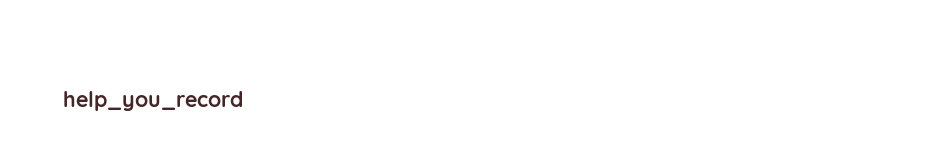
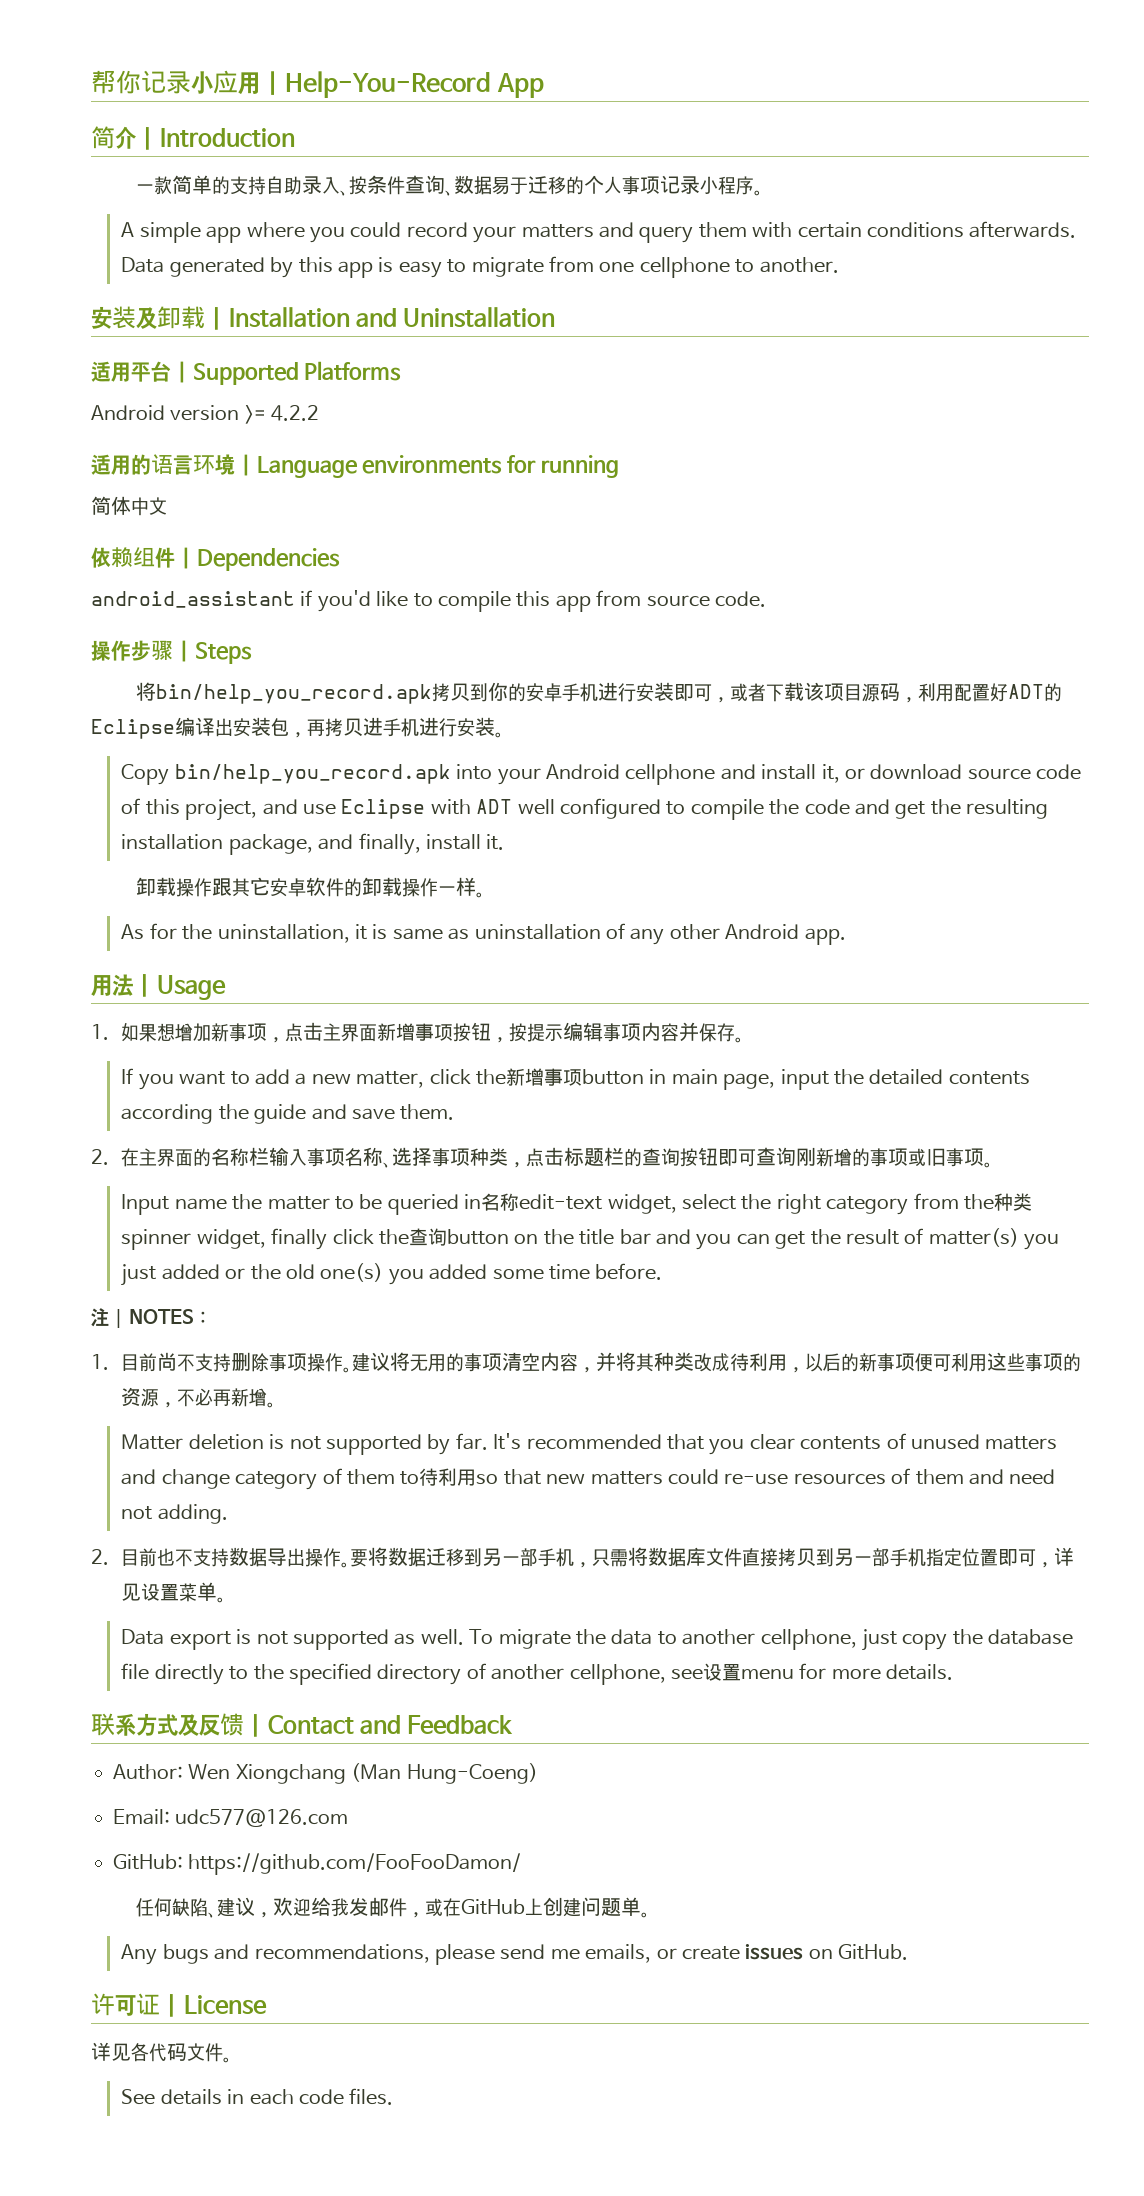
[63,91,243,111] help_you_record -> [91,70,545,98] [91,126,295,150] [135,175,763,196] [121,221,1077,243] [121,256,839,278] [91,306,556,330] [91,361,402,385] [91,405,320,424] [91,454,619,478] [91,496,167,516] [91,547,340,571] [91,590,766,612] [91,640,252,664] [135,682,1062,704] [91,717,504,739] [121,764,1082,785] [121,798,1049,821] [121,833,505,855] [135,877,485,898] [121,923,846,945] [91,974,226,1000] [91,1022,745,1043] [121,1068,1030,1090] [121,1104,455,1124] [91,1147,994,1168] [121,1193,1032,1215] [121,1228,1060,1250] [121,1263,663,1286] [91,1308,212,1328] [91,1352,1082,1373] [121,1387,277,1408] [121,1433,1058,1455] [121,1468,1056,1490] [121,1504,228,1524] [91,1547,1075,1568] [121,1582,227,1603] [121,1629,1074,1651] [121,1663,954,1685] [91,1713,514,1737] [113,1763,538,1784] [113,1809,349,1827] [113,1853,522,1875] [135,1897,650,1918] [121,1944,909,1965] [91,1993,267,2017] [91,2042,232,2063] [121,2088,394,2105] 帮你记录小应用 | Help-You-Record App // 简介 | Introduction // 一款简单的支持自助录入、按条件查询、数据易于迁移的个人事项记录小程序。 // A simple app where you could record your matters and query them with certain conditions afterwards. Data generated by this app is easy to migrate from one cellphone to another. // 安装及卸载 | Installation and Uninstallation // 适用平台 | Supported Platforms // Android version >= 4.2.2 // 适用的语言环境 | Language environments for running // 简体中文 // 依赖组件 | Dependencies // android_assistant if you'd like to compile this app from source code. // 操作步骤 | Steps // 将bin/help_you_record.apk拷贝到你的安卓手机进行安装即可，或者下载该项目源码，利用配置好ADT的Eclipse编译出安装包，再拷贝进手机进行安装。 // Copy bin/help_you_record.apk into your Android cellphone and install it, or download source code of this project, and use Eclipse with ADT well configured to compile the code and get the resulting installation package, and finally, install it. // 卸载操作跟其它安卓软件的卸载操作一样。 // As for the uninstallation, it is same as uninstallation of any other Android app. // 用法 | Usage // 1.如果想增加新事项，点击主界面新增事项按钮，按提示编辑事项内容并保存。 // If you want to add a new matter, click the新增事项button in main page, input the detailed contents according the guide and save them. // 2.在主界面的名称栏输入事项名称、选择事项种类，点击标题栏的查询按钮即可查询刚新增的事项或旧事项。 // Input name the matter to be queried in名称edit-text widget, select the right category from the种类spinner widget, finally click the查询button on the title bar and you can get the result of matter(s) you just added or the old one(s) you added some time before. // 注 | NOTES： // 1.目前尚不支持删除事项操作。建议将无用的事项清空内容，并将其种类改成待利用，以后的新事项便可利用这些事项的资源，不必再新增。 // Matter deletion is not supported by far. It's recommended that you clear contents of unused matters and change category of them to待利用so that new matters could re-use resources of them and need not adding. // 2.目前也不支持数据导出操作。要将数据迁移到另一部手机，只需将数据库文件直接拷贝到另一部手机指定位置即可，详见设置菜单。 // Data export is not supported as well. To migrate the data to another cellphone, just copy the database file directly to the specified directory of another cellphone, see设置menu for more details. // 联系方式及反馈 | Contact and Feedback // Author: Wen Xiongchang (Man Hung-Coeng) // Email: udc577@126.com // GitHub: https://github.com/FooFooDamon/ // 任何缺陷、建议，欢迎给我发邮件，或在GitHub上创建问题单。 // Any bugs and recommendations, please send me emails, or create issues on GitHub. // 许可证 | License // 详见各代码文件。 // See details in each code files.

